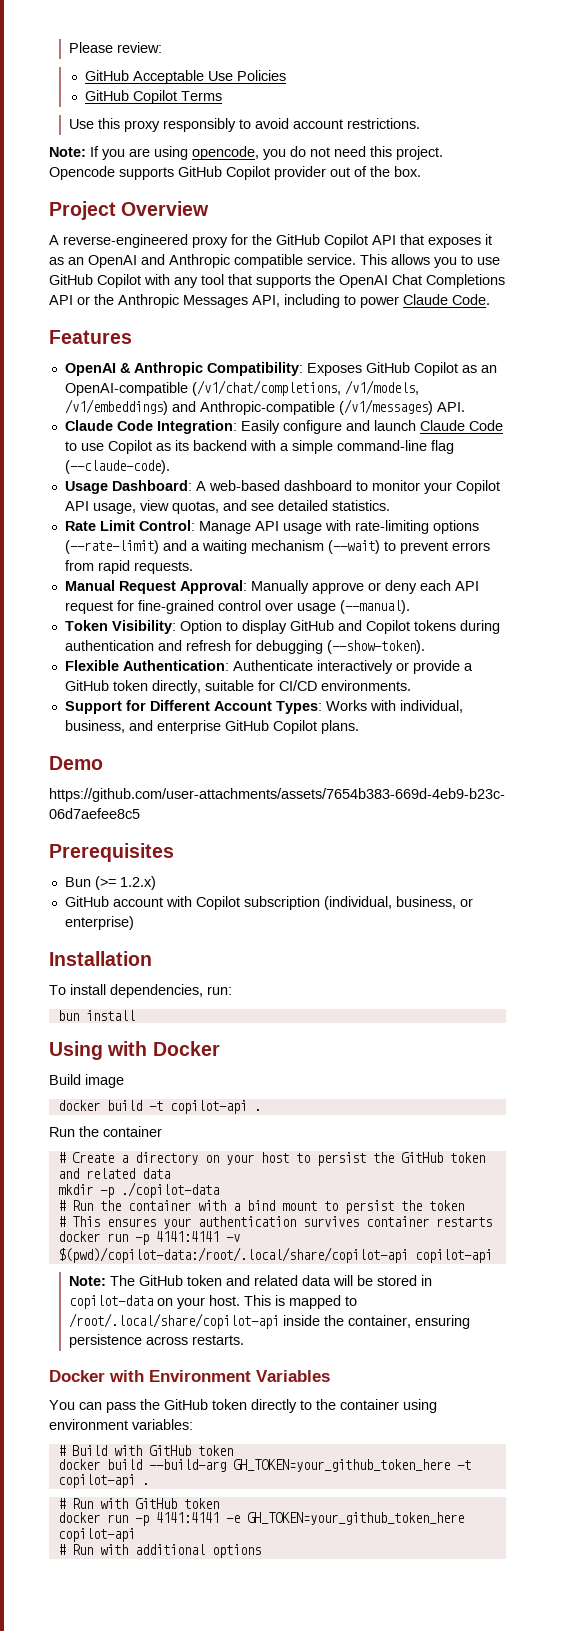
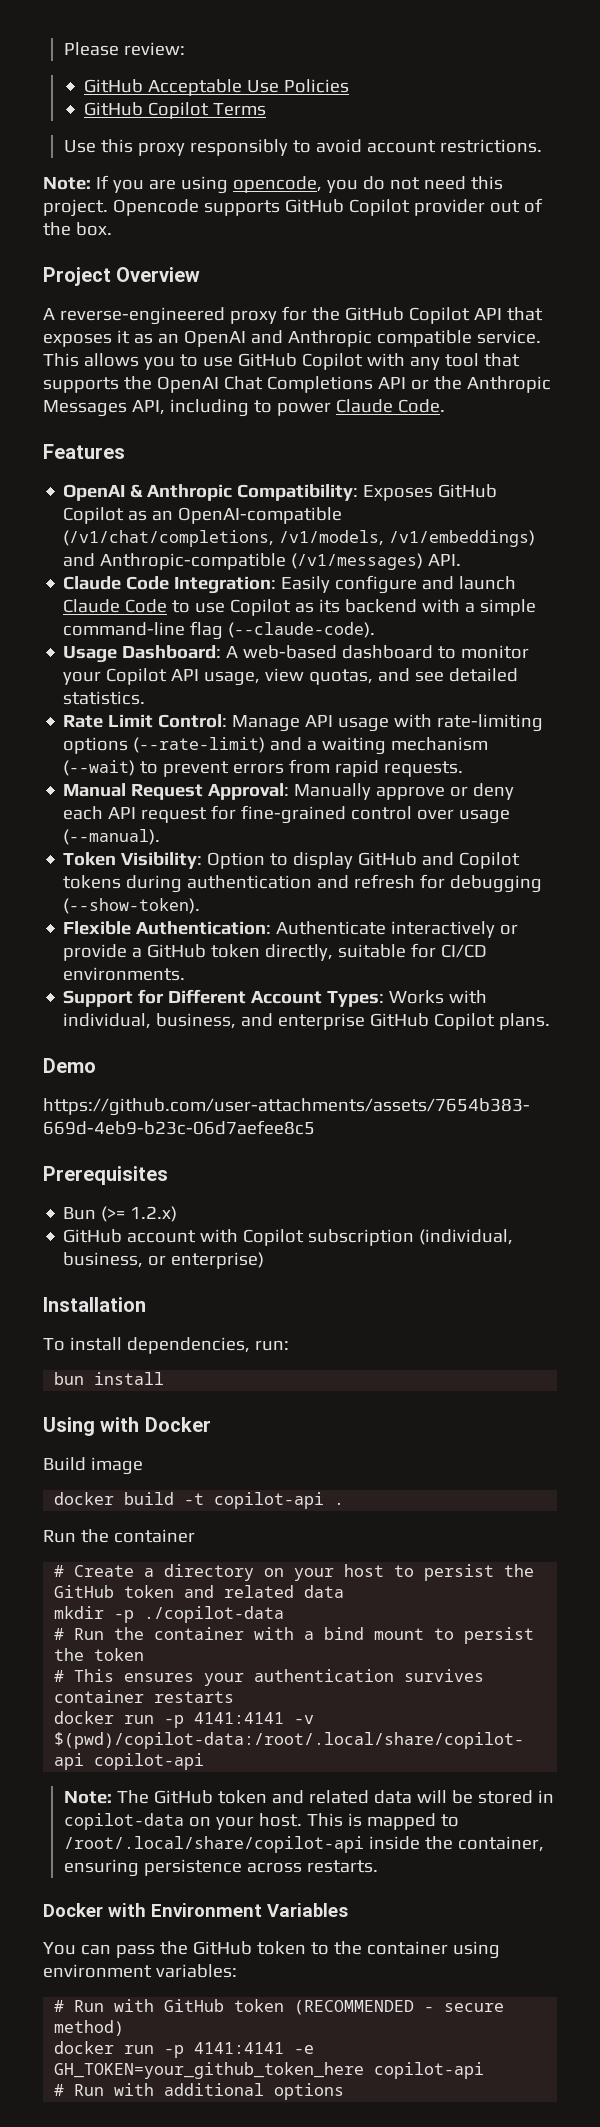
[251,1399,297,1413] directly -> (306, 1948) none
[57,1445,233,1456] [57,1459,471,1472] [57,1474,149,1488] // # Build with GitHub token // docker build --build-arg GH_TOKEN=your_github_token_here -t copilot-api . -> (237, 1971) none
(219, 1503) none -> [294,2000,505,2015] [54,2020,125,2036] (RECOMMENDED - secure method)

